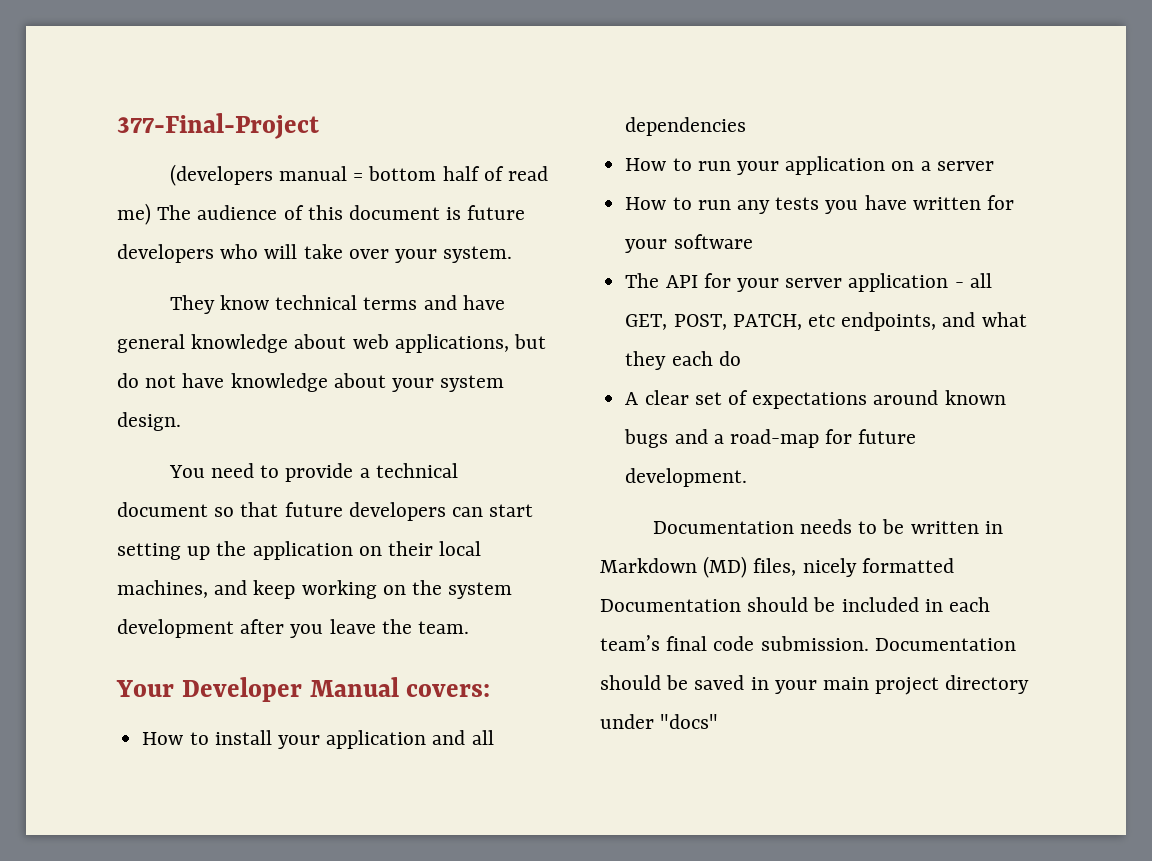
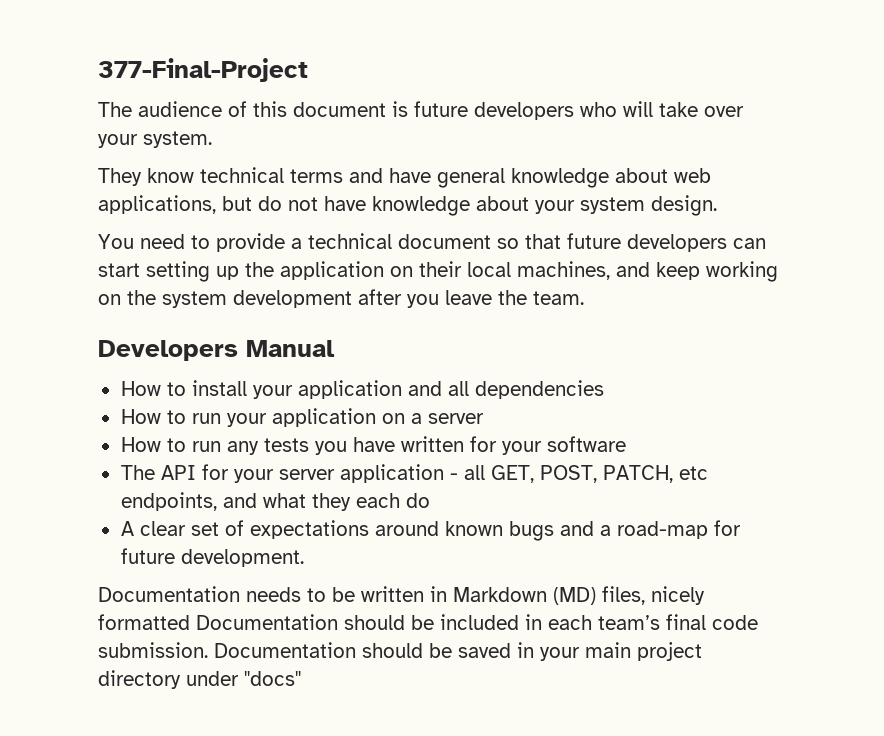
[169,164,549,186] [117,203,151,225] (developers manual = bottom half of read me) -> (308, 70) none
[116,677,302,702] Your Developer -> [98,340,238,361] Developers
[406,684,491,697] covers: -> (335, 348) none

